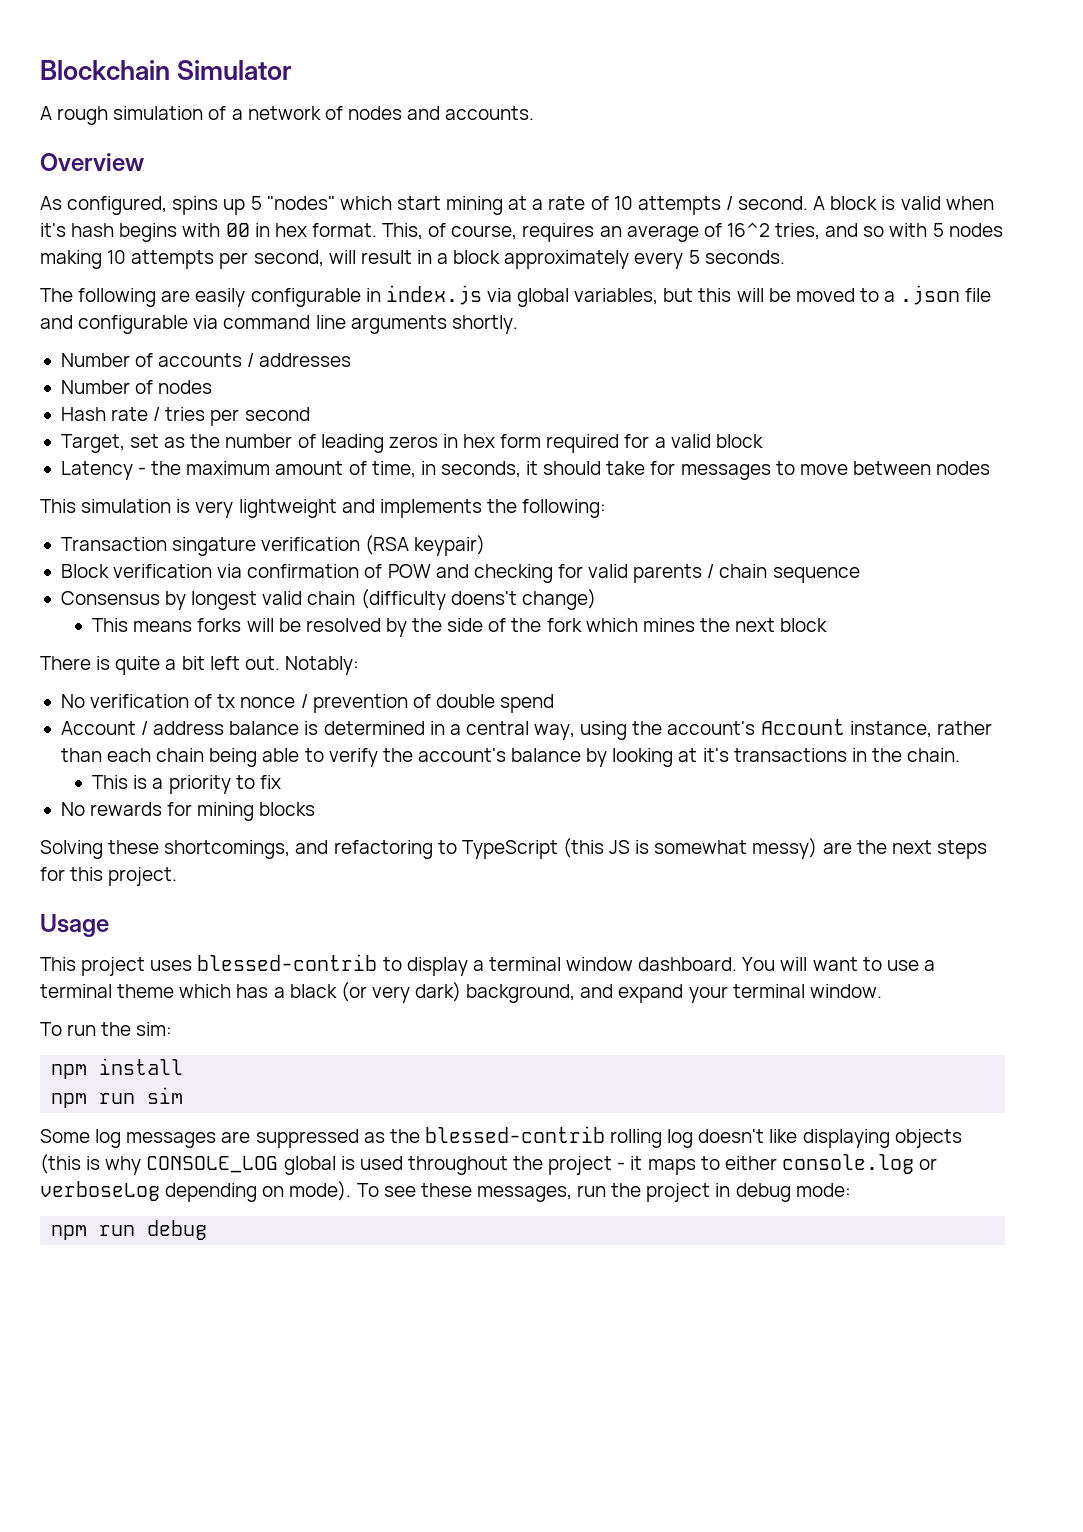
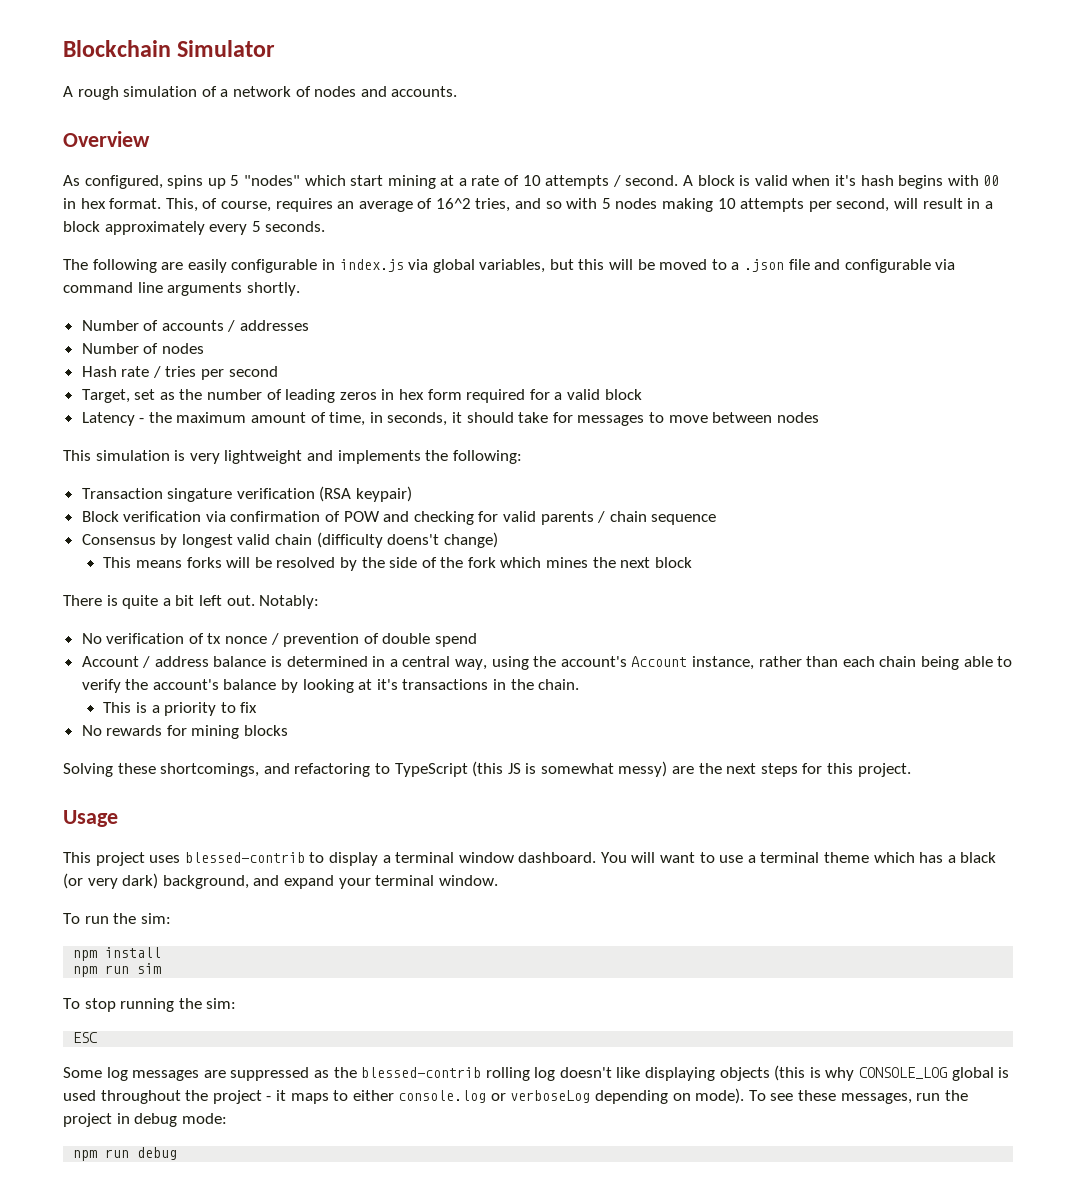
(184, 1095) none -> [63,998,237,1012] [73,1032,98,1043] // To stop running the sim: // ESC

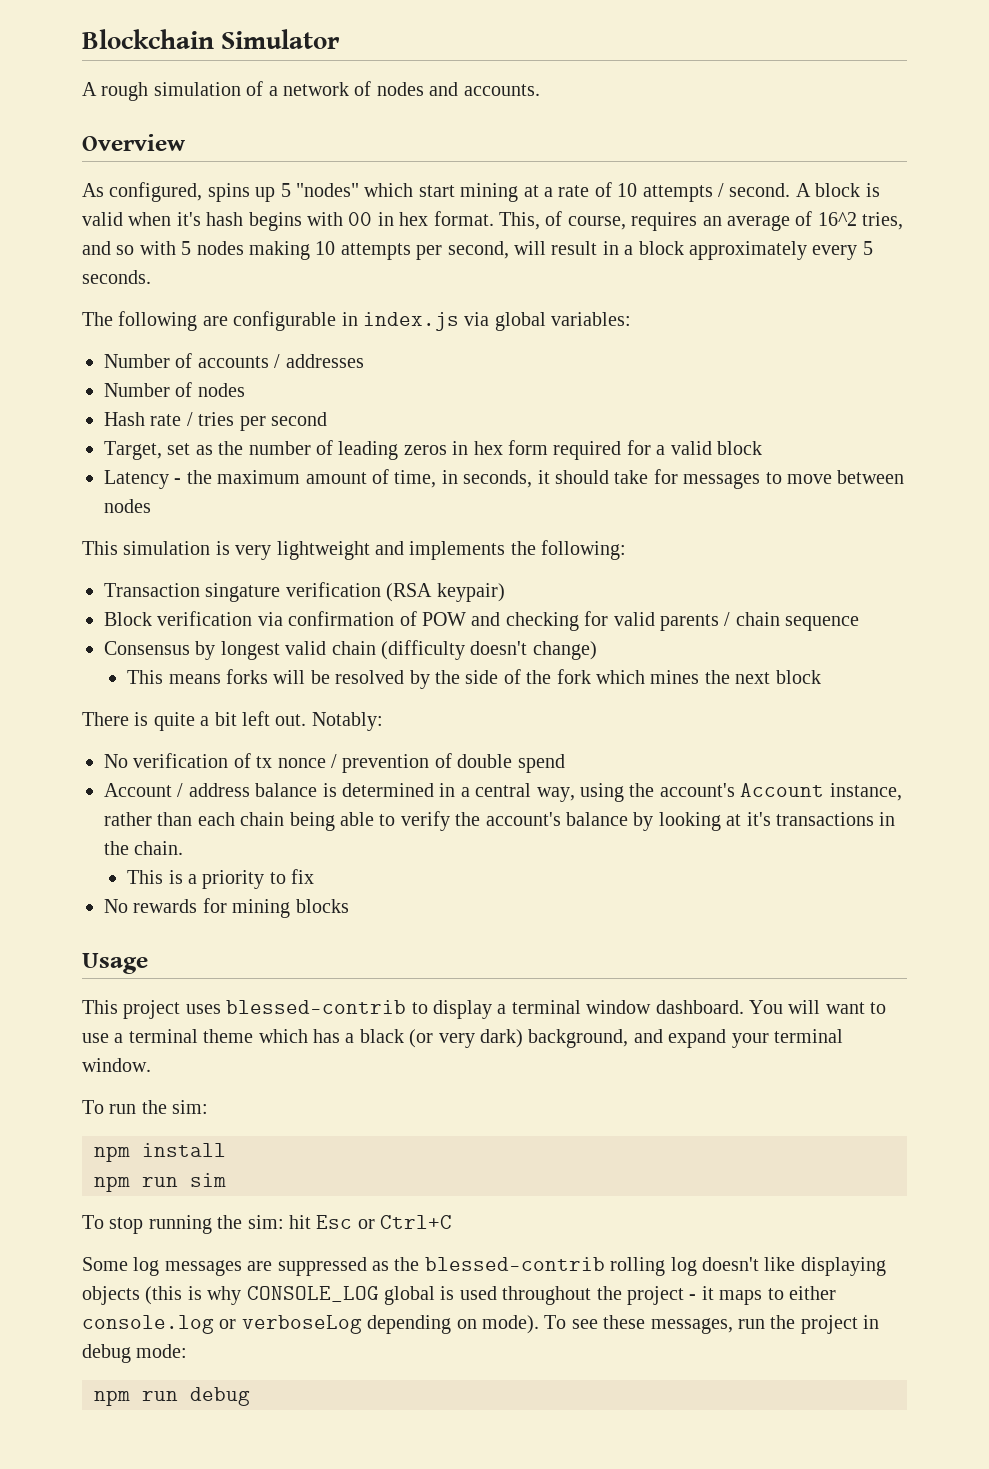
[187,259,227,273] easily -> (228, 321) none
[479,259,956,273] [63,282,300,296] variables, but this will be moved to a .json file and configurable via command line arguments shortly. -> [551,312,632,326] variables:
[387,534,440,545] doens't -> [470,641,528,655] doesn't
[63,761,911,777] // Solving these shortcomings, and refactoring to TypeScript (this JS is somewhat messy) are the next steps for this project. -> (349, 906) none
[73,1032,98,1043] // ESC -> [289,1215,453,1229] hit Esc or Ctrl+C

